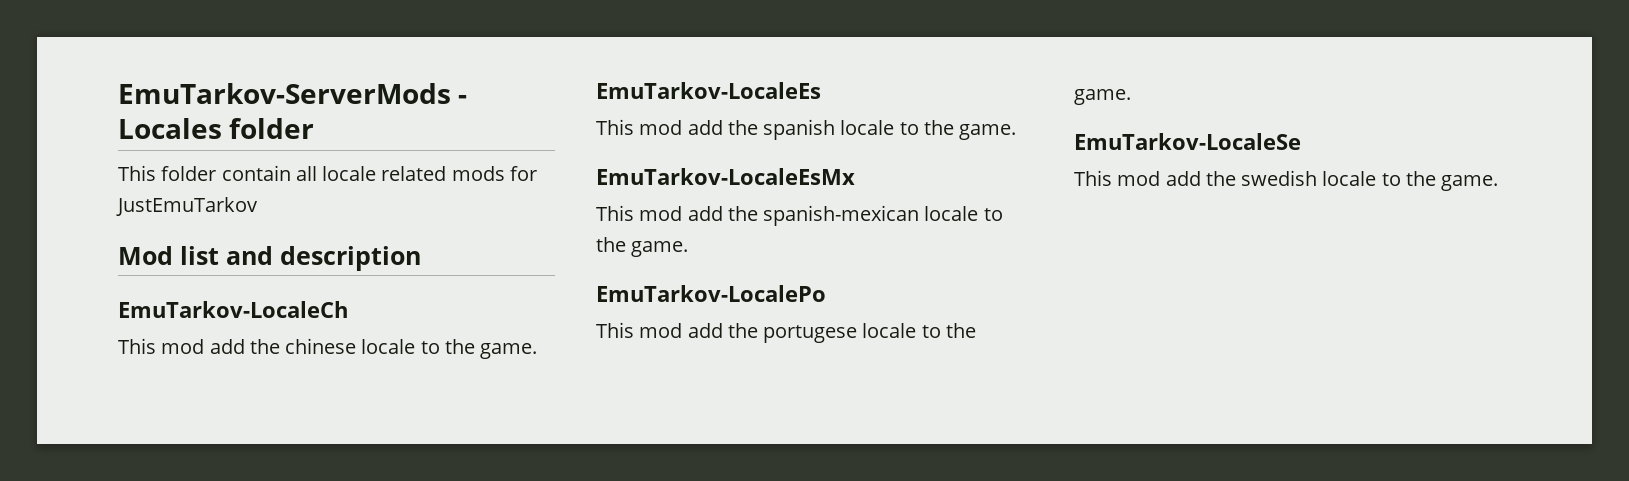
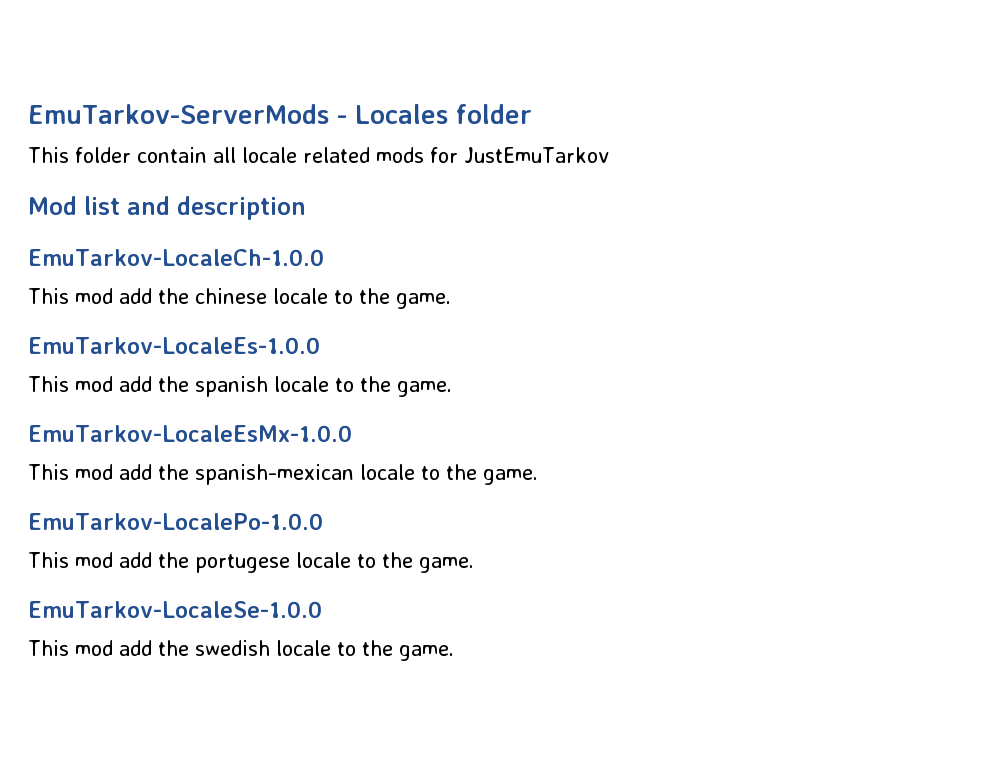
[118,301,348,318] EmuTarkov-LocaleCh -> [28,249,324,266] EmuTarkov-LocaleCh-1.0.0
[596,82,821,99] EmuTarkov-LocaleEs -> [28,337,320,354] EmuTarkov-LocaleEs-1.0.0
[596,168,855,185] EmuTarkov-LocaleEsMx -> [28,425,352,442] EmuTarkov-LocaleEsMx-1.0.0
[596,285,826,302] EmuTarkov-LocalePo -> [28,513,323,530] EmuTarkov-LocalePo-1.0.0
[1074,133,1301,150] EmuTarkov-LocaleSe -> [28,601,322,618] EmuTarkov-LocaleSe-1.0.0

